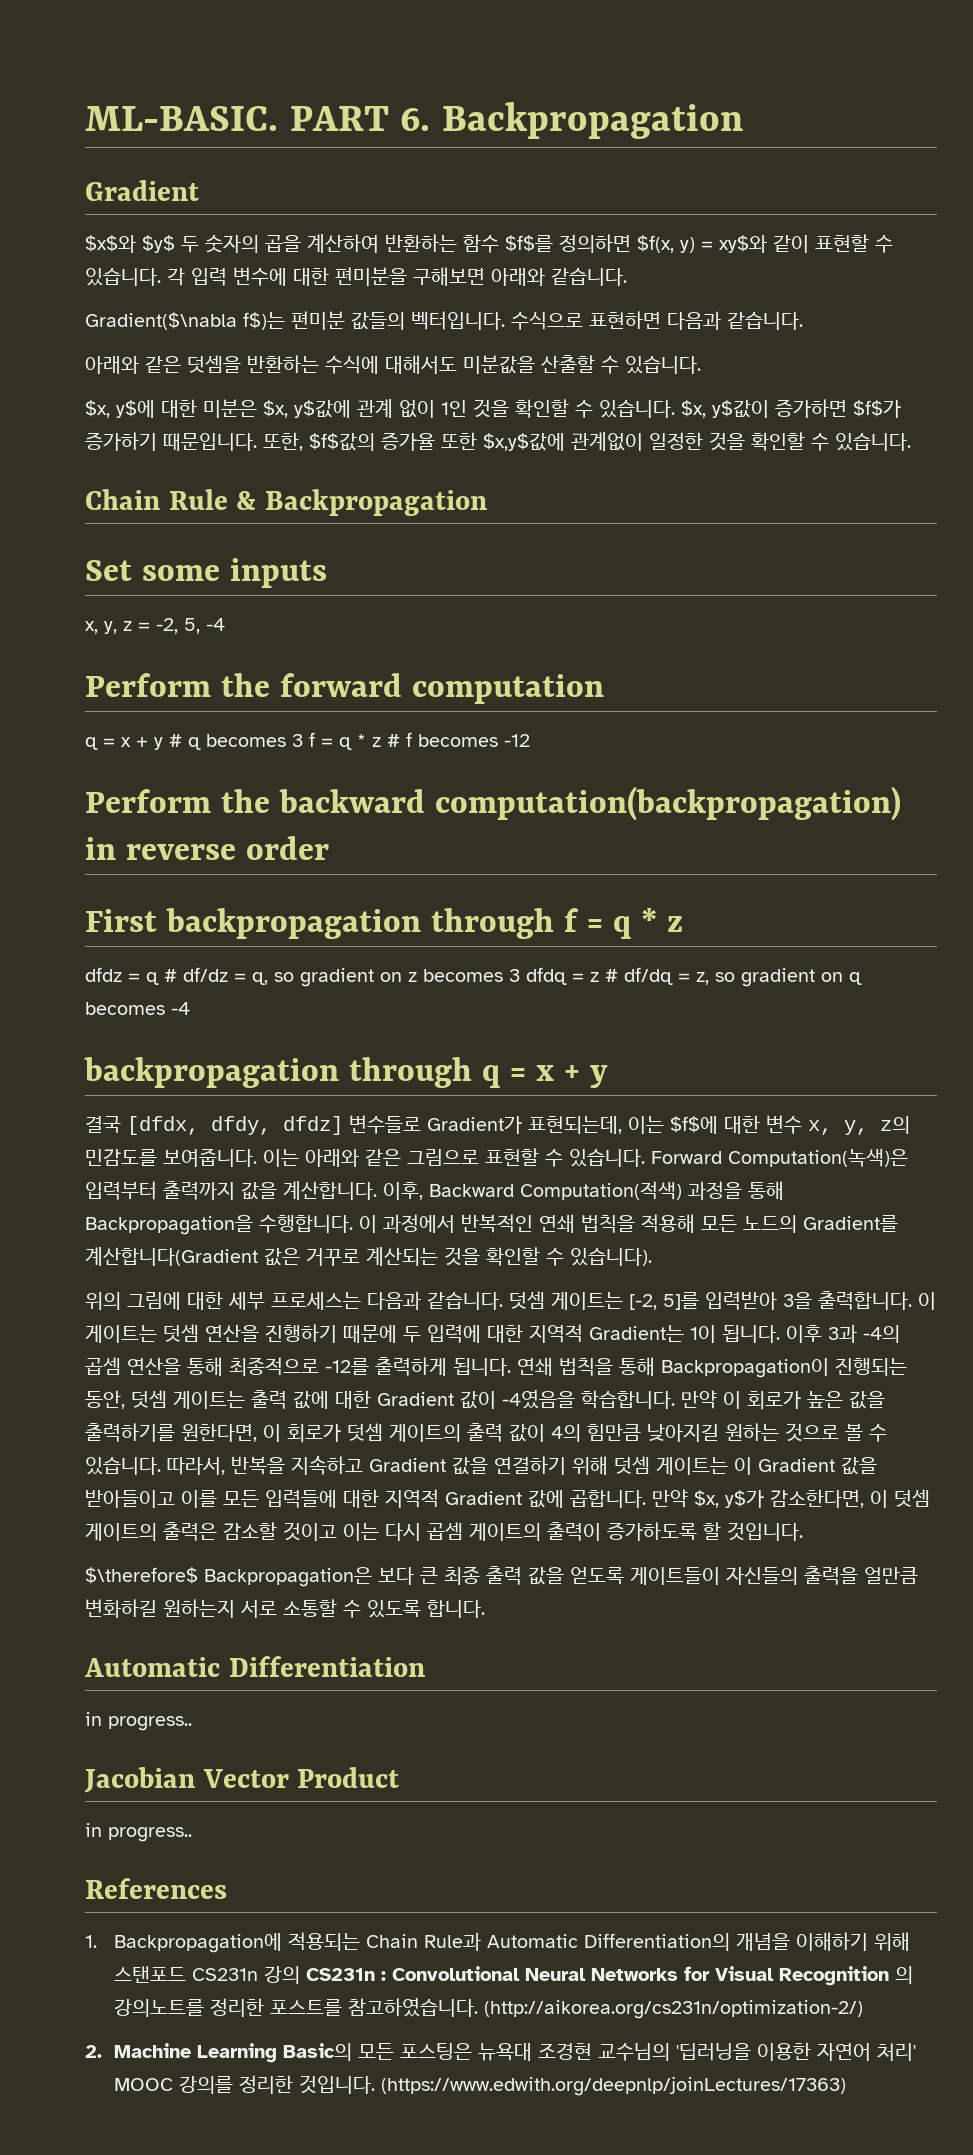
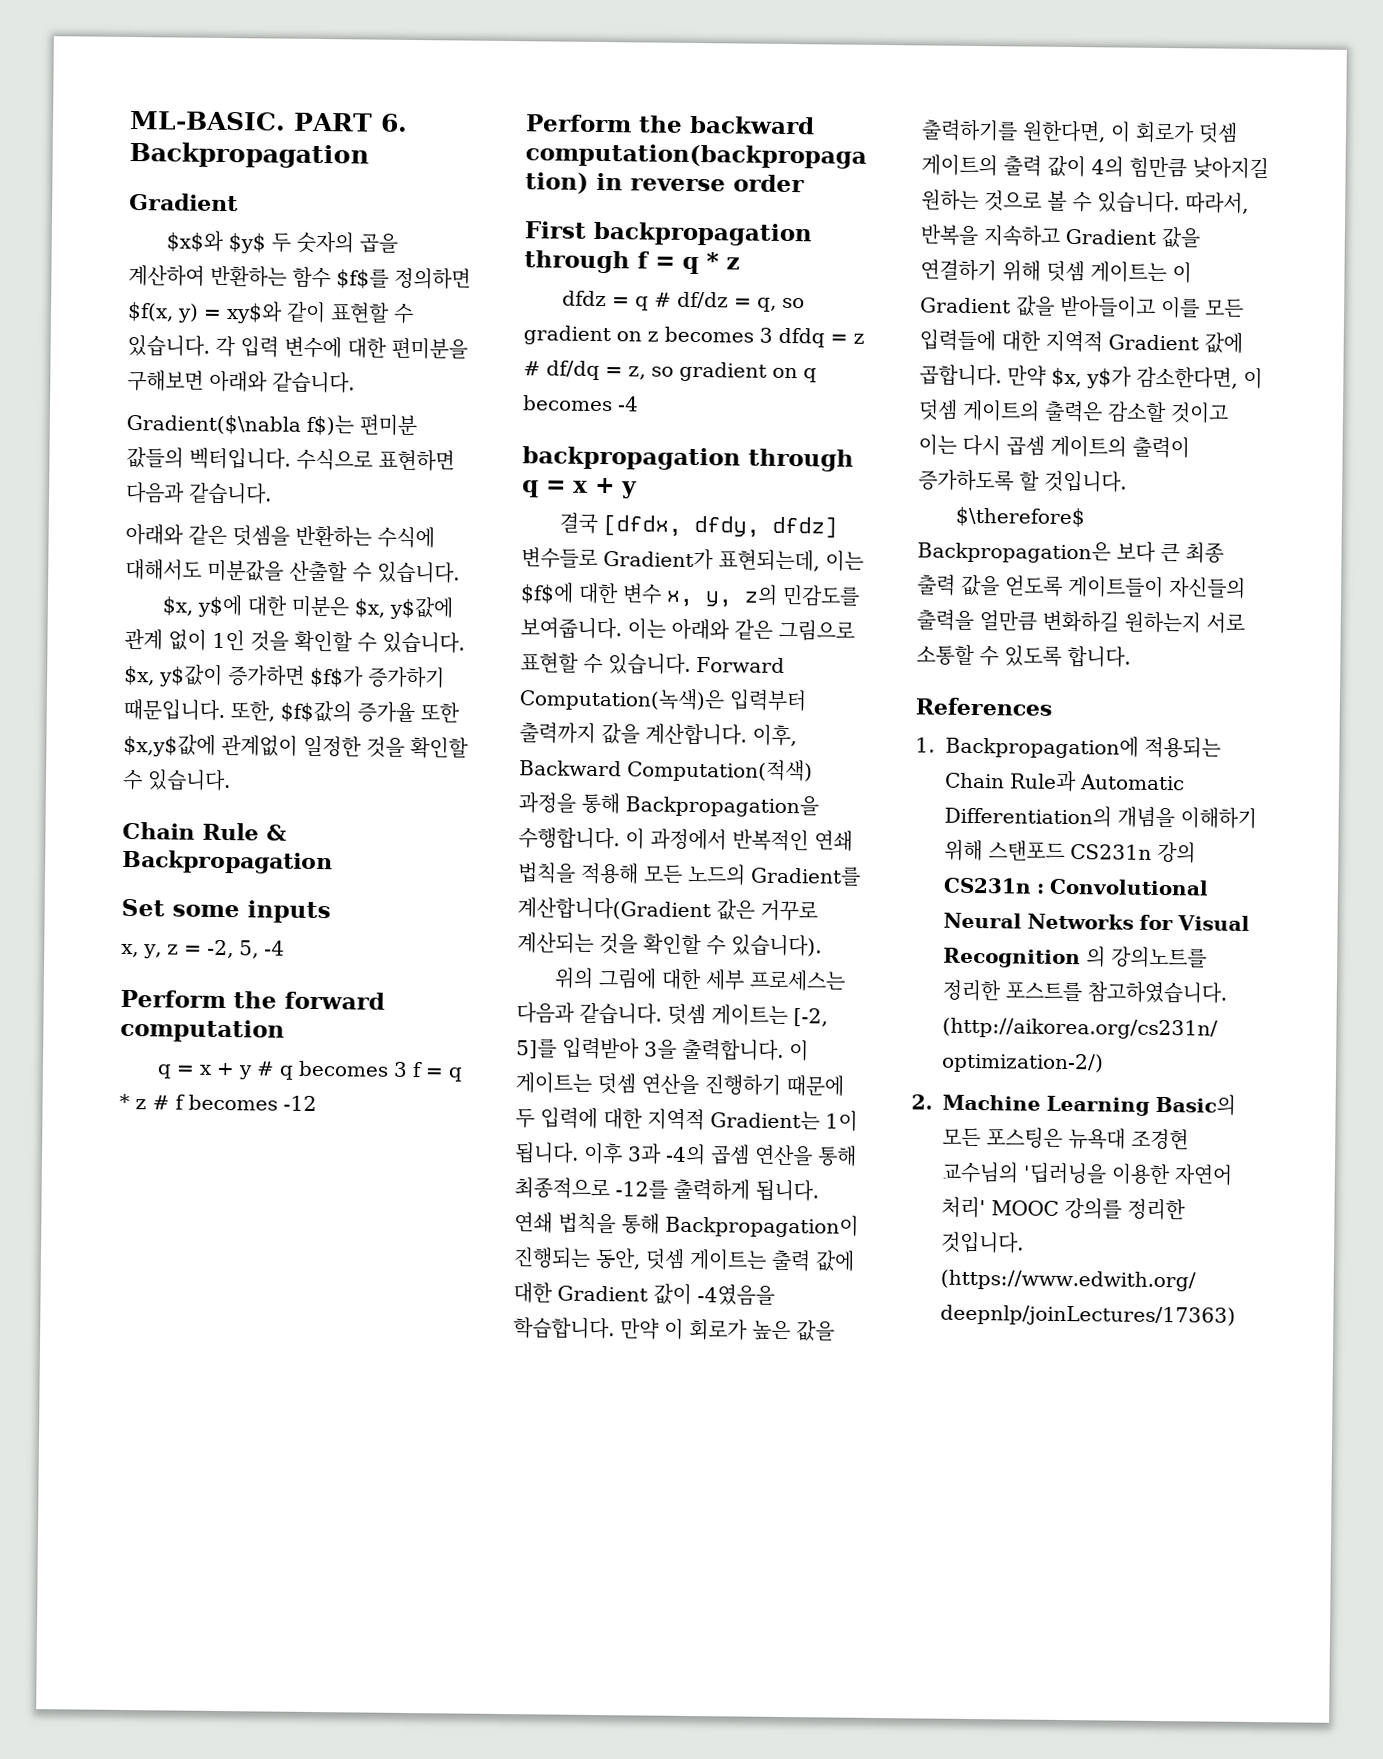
[84,1656,425,1677] [85,1712,192,1731] [84,1767,400,1793] [85,1823,192,1842] // Automatic Differentiation // in progress.. // Jacobian Vector Product // in progress.. -> (1131, 656) none

